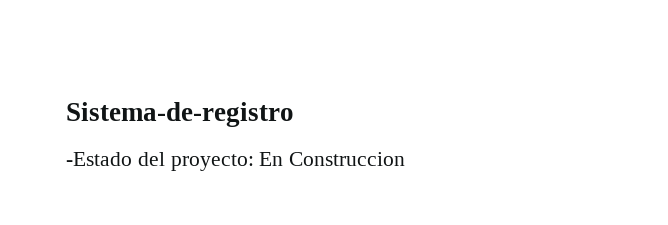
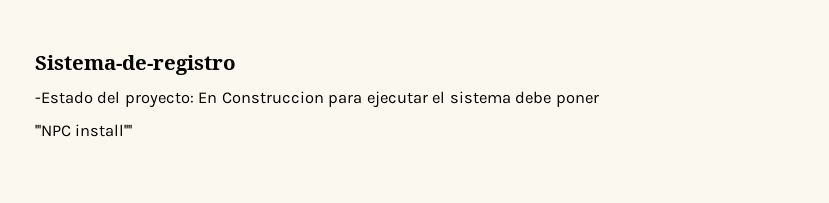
(406, 159) none -> [328,91,599,108] [35,124,133,137] para ejecutar el sistema debe poner // '''NPC install''''

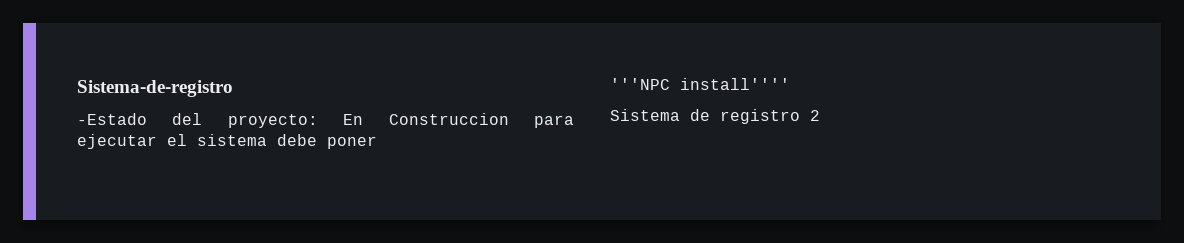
(133, 130) none -> [610,109,820,124] // Sistema de registro 2

